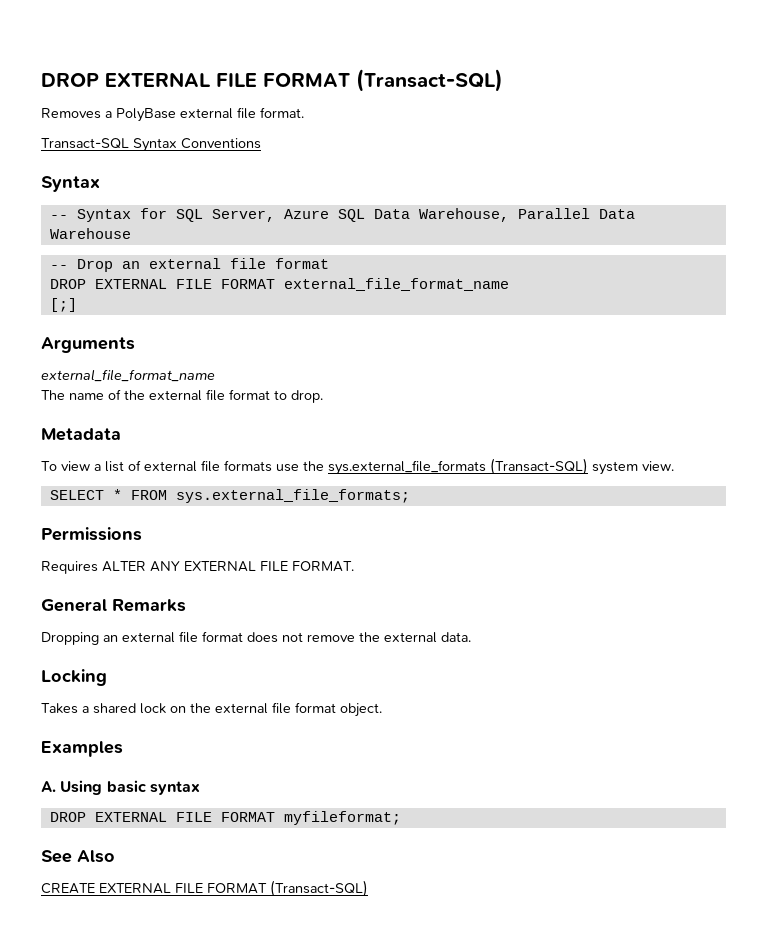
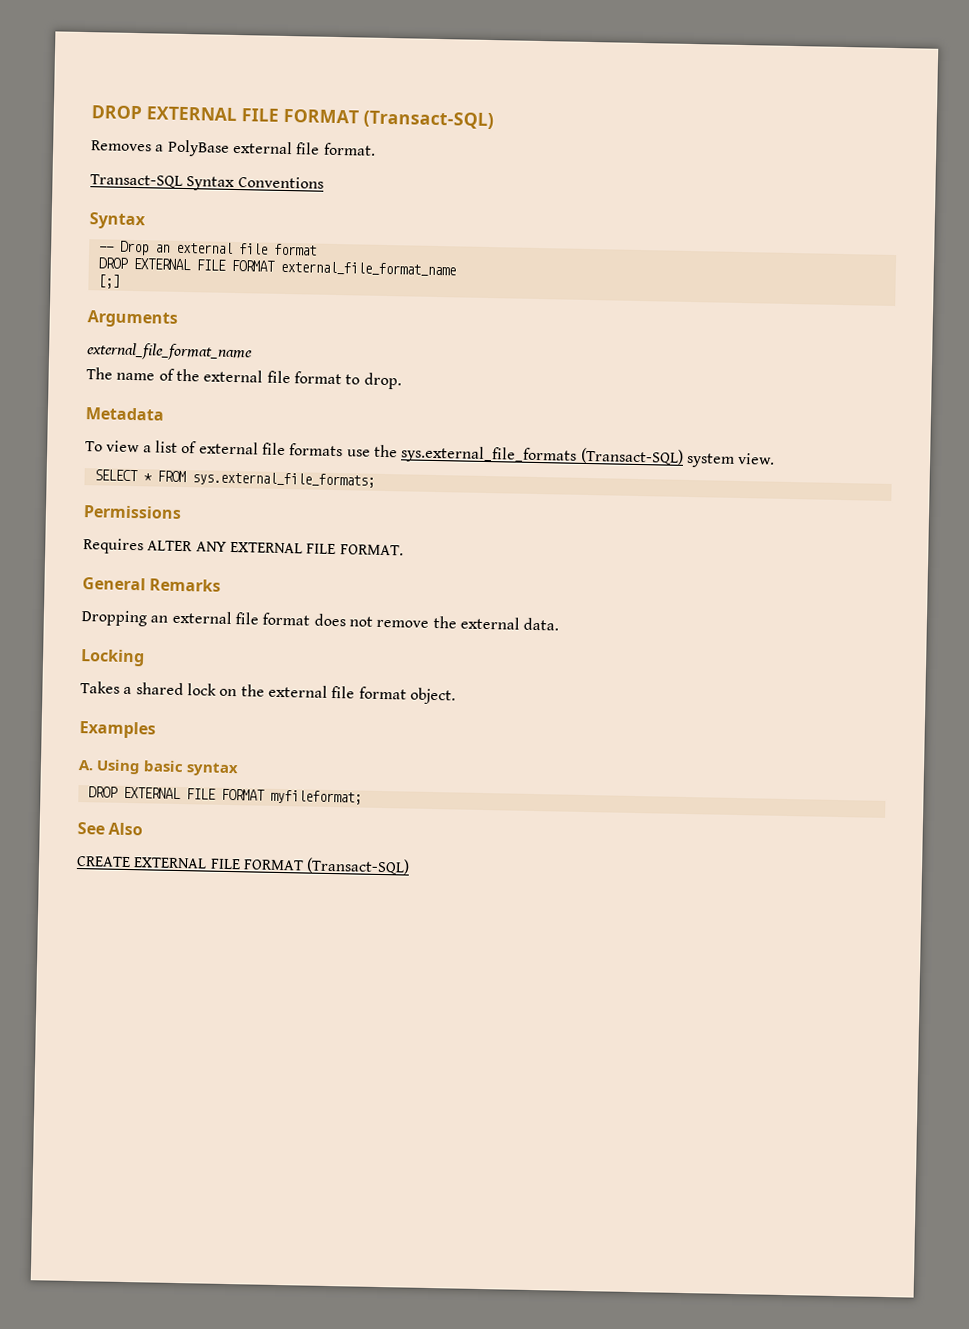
[49,208,635,222] [49,228,131,239] // -- Syntax for SQL Server, Azure SQL Data Warehouse, Parallel Data Warehouse -> (146, 221) none

